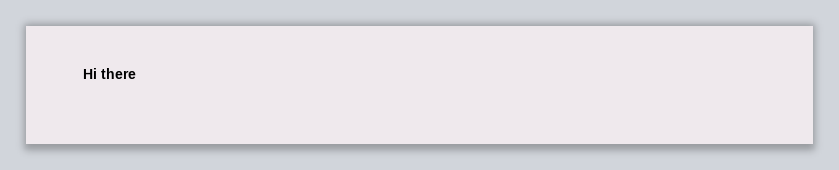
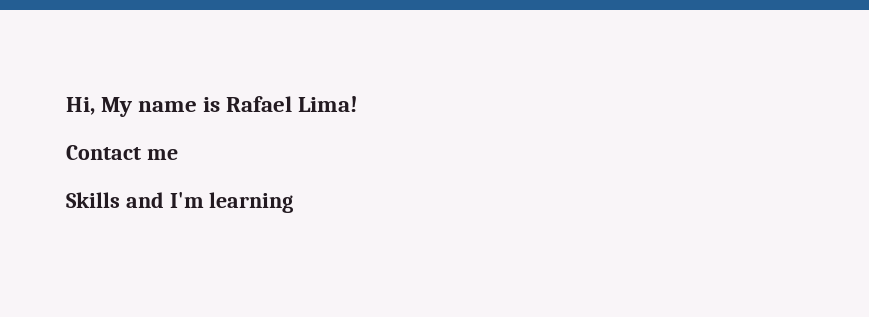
[83,68,136,79] Hi there -> [66,96,359,117] [66,145,178,160] [66,192,294,213] Hi, My name is Rafael Lima! // Contact me // Skills and I'm learning

